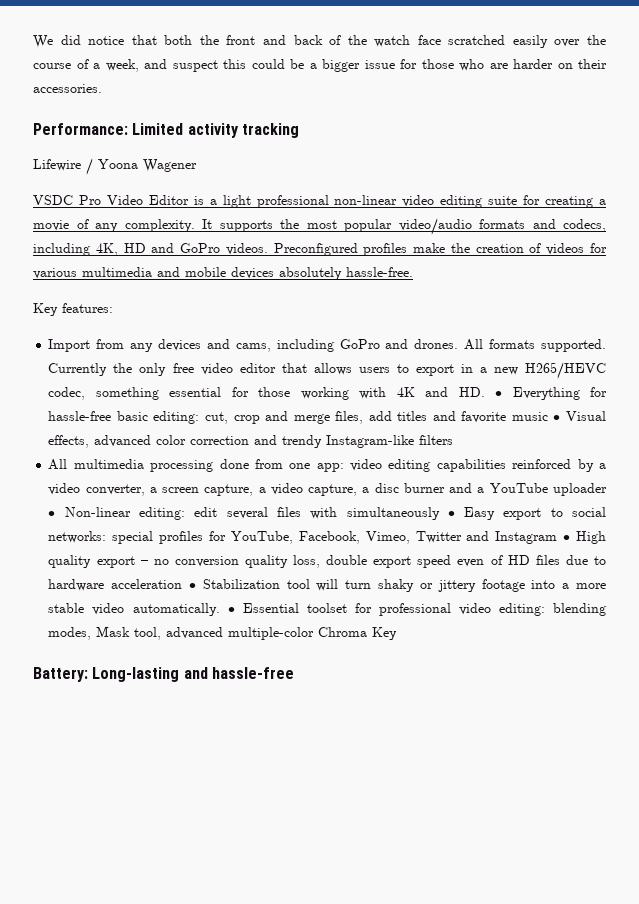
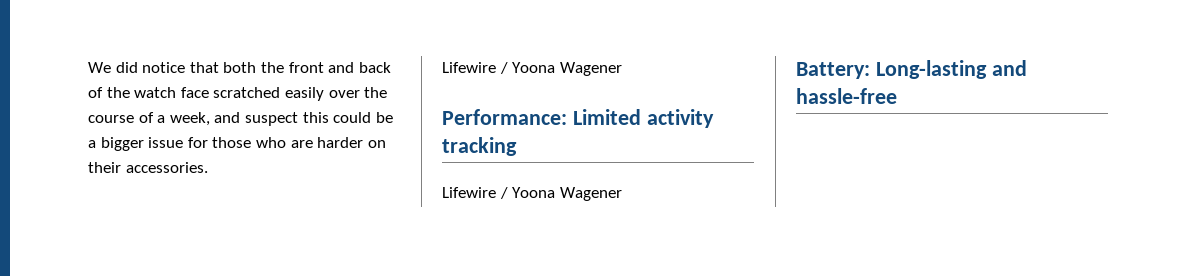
(102, 88) none -> [442,62,622,76] // Lifewire / Yoona Wagener
[33,195,606,208] [33,218,606,235] [33,243,607,256] [33,267,413,280] [33,303,113,316] [48,339,606,352] [48,362,606,379] [48,387,608,400] [48,411,606,424] [48,435,454,448] [48,459,606,472] [48,483,608,496] [48,507,606,520] [48,531,606,544] [48,555,607,568] [48,579,606,592] [48,603,606,616] [48,626,398,640] // VSDC Pro Video Editor is a light professional non-linear video editing suite for creating a movie of any complexity. It supports the most popular video/audio formats and codecs, including 4K, HD and GoPro videos. Preconfigured profiles make the creation of videos for various multimedia and mobile devices absolutely hassle-free. // Key features: // Import from any devices and cams, including GoPro and drones. All formats supported. Сurrently the only free video editor that allows users to export in a new H265/HEVC codec, something essential for those working with 4K and HD. • Everything for hassle-free basic editing: cut, crop and merge files, add titles and favorite music • Visual effects, advanced color correction and trendy Instagram-like filters // All multimedia processing done from one app: video editing capabilities reinforced by a video converter, a screen capture, a video capture, a disc burner and a YouTube uploader • Non-linear editing: edit several files with simultaneously • Easy export to social networks: special profiles for YouTube, Facebook, Vimeo, Twitter and Instagram • High quality export – no conversion quality loss, double export speed even of HD files due to hardware acceleration • Stabilization tool will turn shaky or jittery footage into a more stable video automatically. • Essential toolset for professional video editing: blending modes, Mask tool, advanced multiple-color Chroma Key -> (622, 194) none

